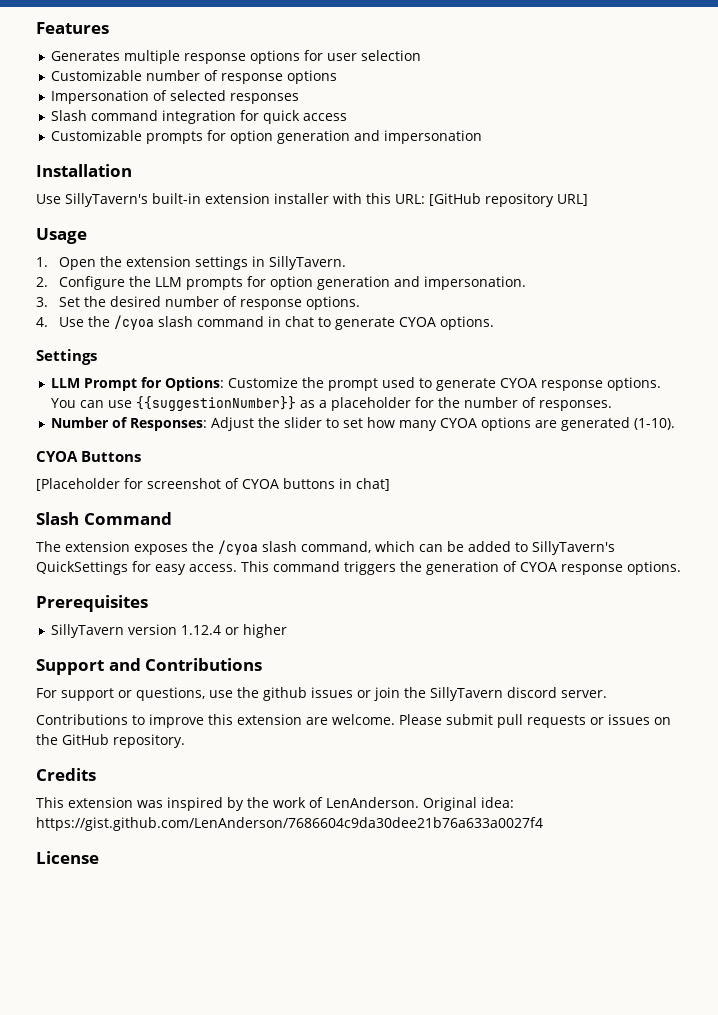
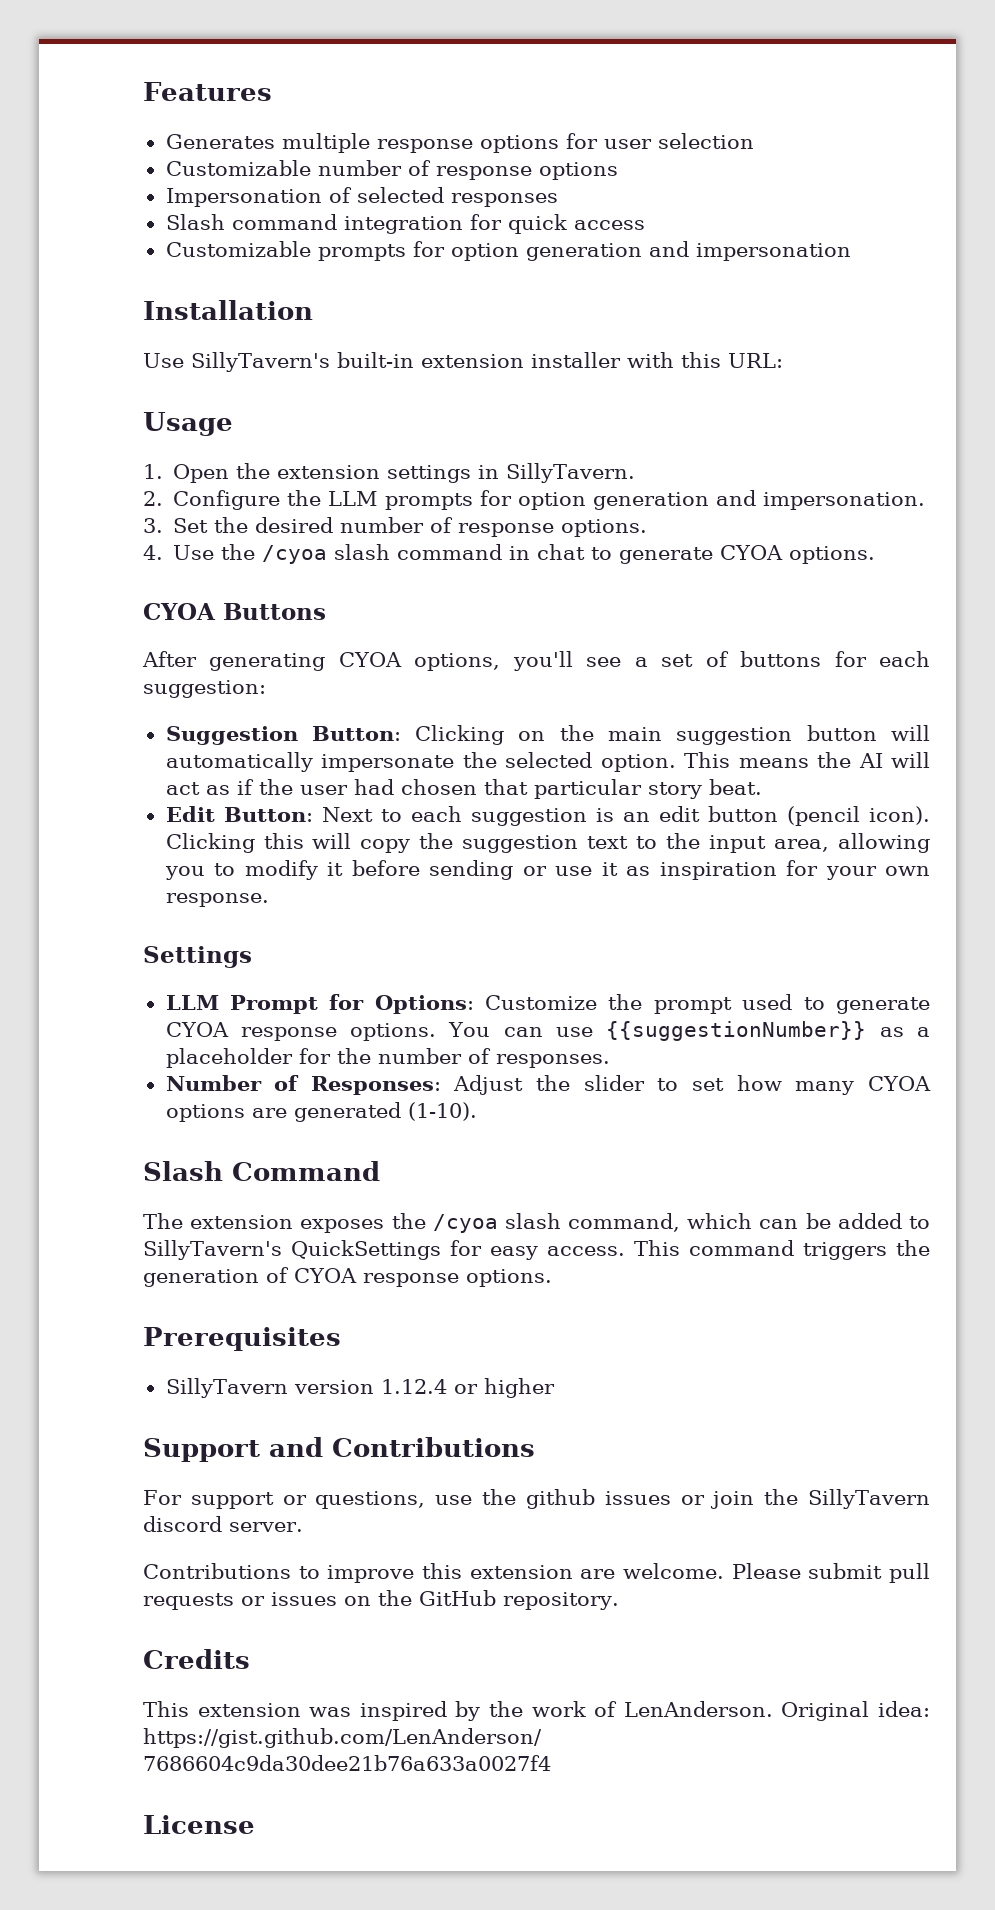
[428,193,588,207] [GitHub repository URL] -> (783, 360) none
(494, 323) none -> [143,603,326,620] [142,651,931,671] [143,680,266,698] [165,725,930,745] [165,752,930,772] [165,779,762,799] [165,806,930,826] [165,833,931,853] [164,860,931,880] [165,893,269,907] // CYOA Buttons // After generating CYOA options, you'll see a set of buttons for each suggestion: // Suggestion Button: Clicking on the main suggestion button will automatically impersonate the selected option. This means the AI will act as if the user had chosen that particular story beat. // Edit Button: Next to each suggestion is an edit button (pencil icon). Clicking this will copy the suggestion text to the input area, allowing you to modify it before sending or use it as inspiration for your own response.
[36,451,142,462] [36,478,390,491] // CYOA Buttons // [Placeholder for screenshot of CYOA buttons in chat] -> (477, 1111) none

